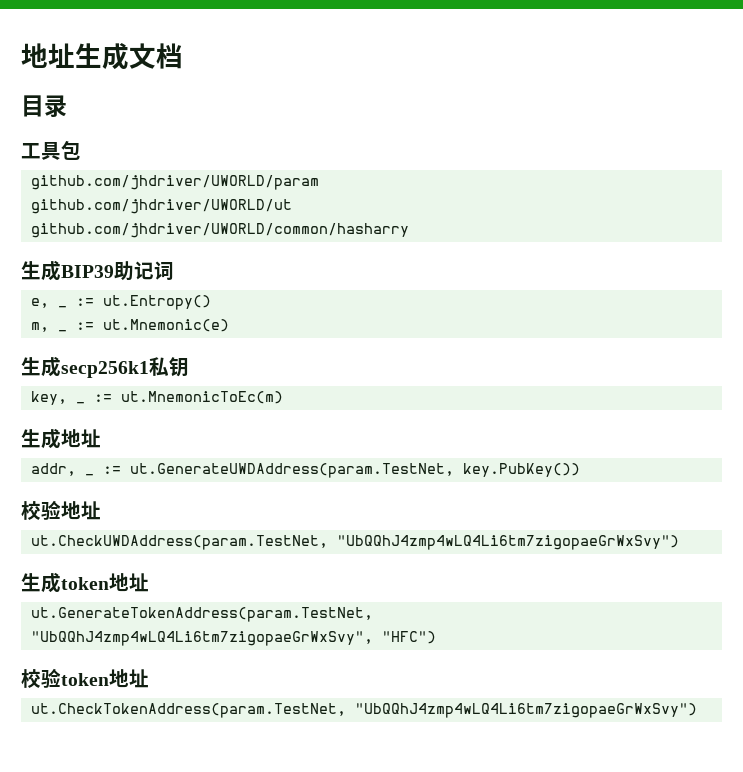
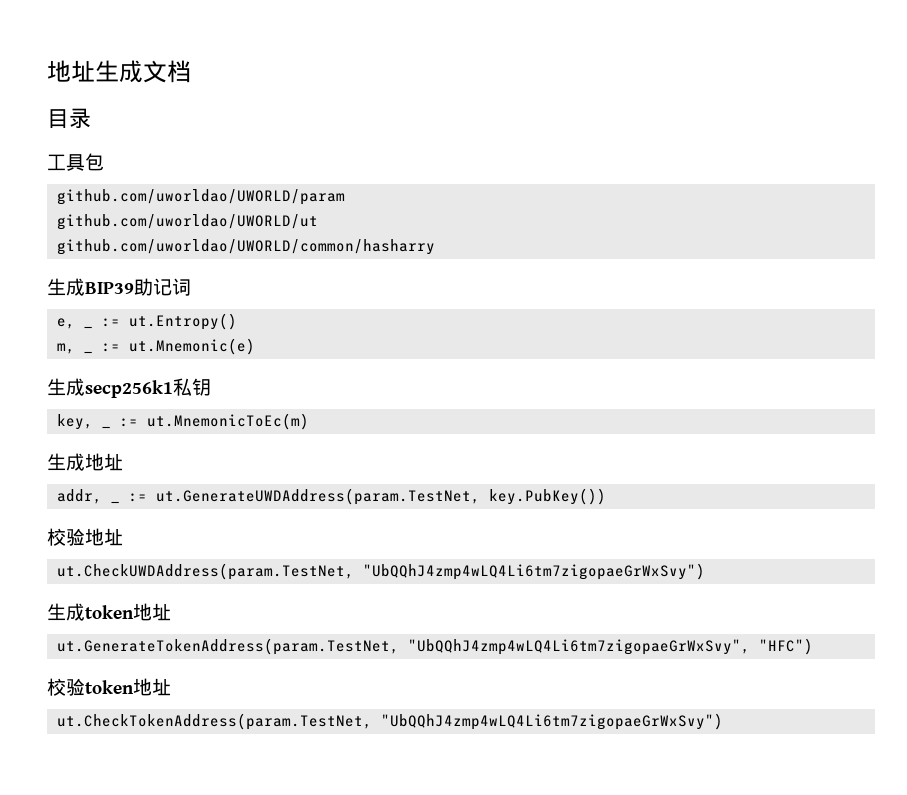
[31,175,320,190] [31,199,293,214] [31,223,410,238] github.com/jhdriver/UWORLD/param // github.com/jhdriver/UWORLD/ut // github.com/jhdriver/UWORLD/common/hasharry -> [57,189,346,205] [57,214,319,230] [57,239,436,255] github.com/uworldao/UWORLD/param // github.com/uworldao/UWORLD/ut // github.com/uworldao/UWORLD/common/hasharry

